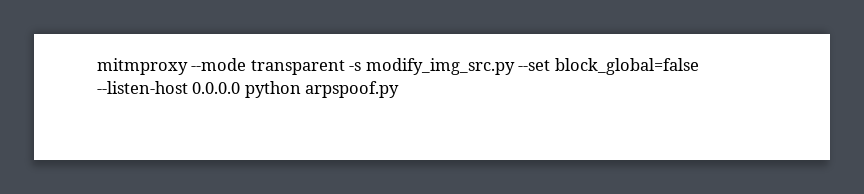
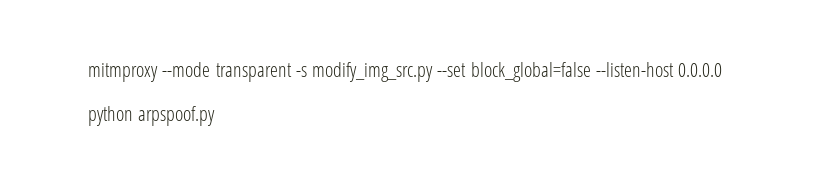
(241, 88) none -> (723, 70) //

